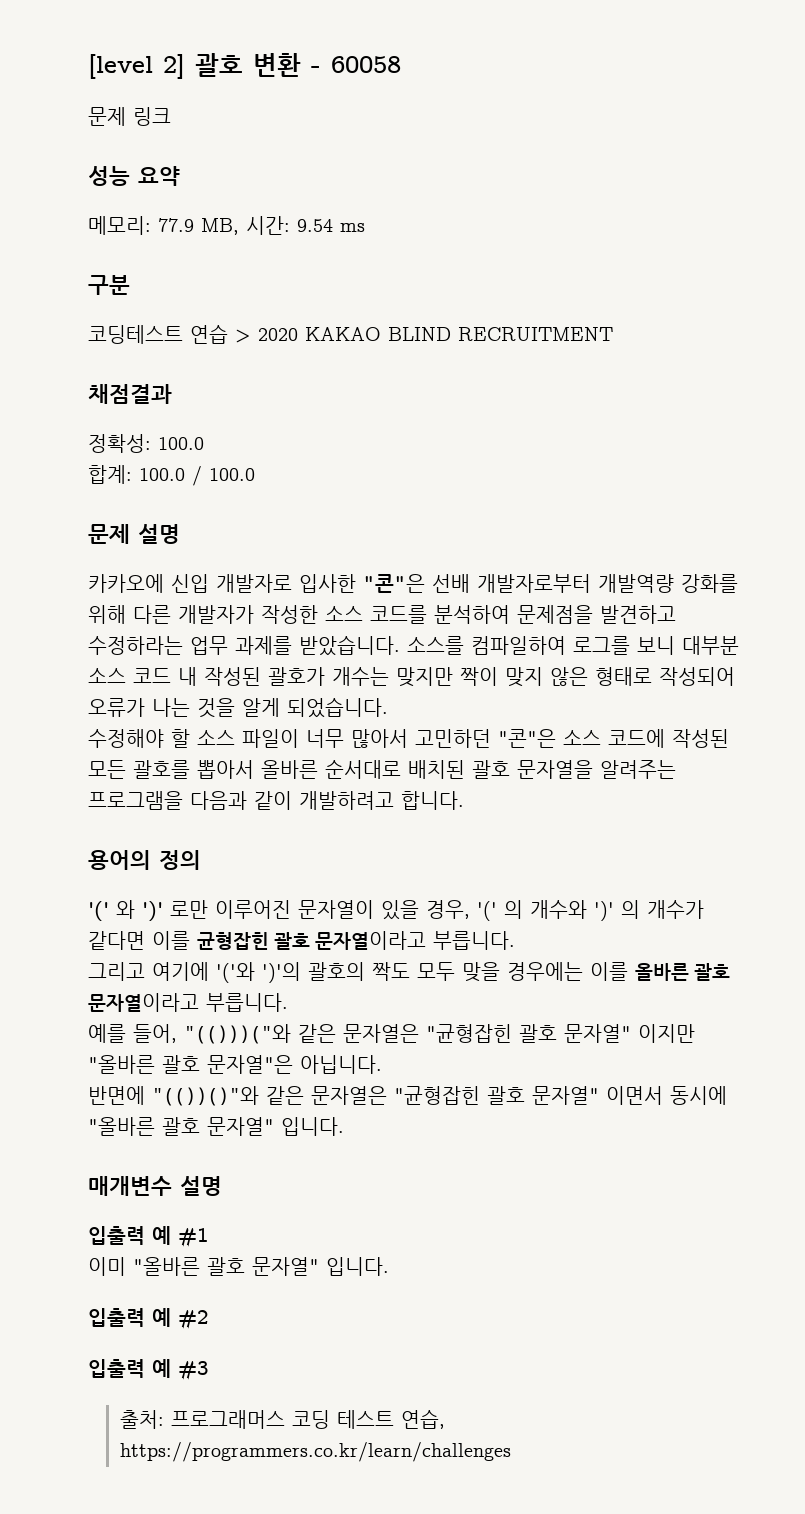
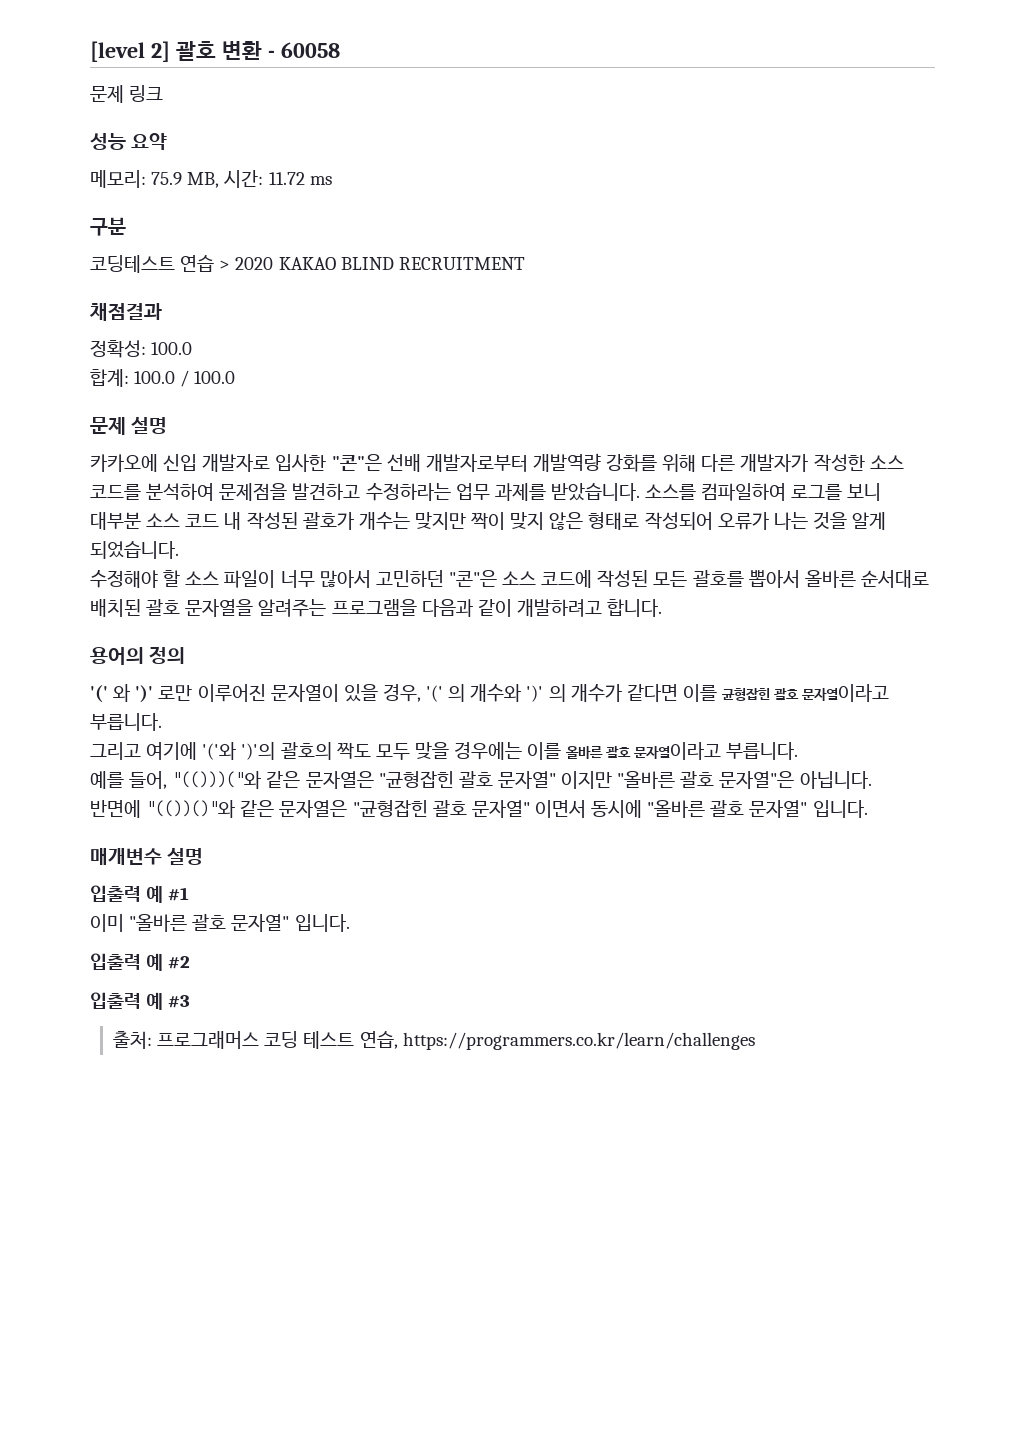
[158,218,194,232] 77.9 -> [151,172,183,185] 75.9
[297,219,333,232] 9.54 -> [268,172,305,185] 11.72

